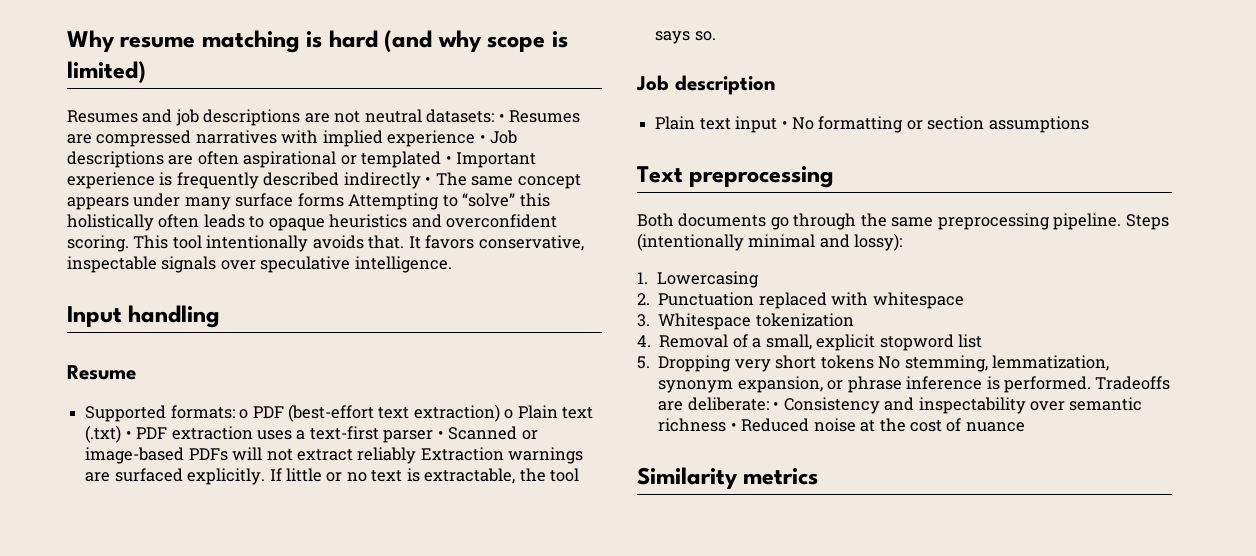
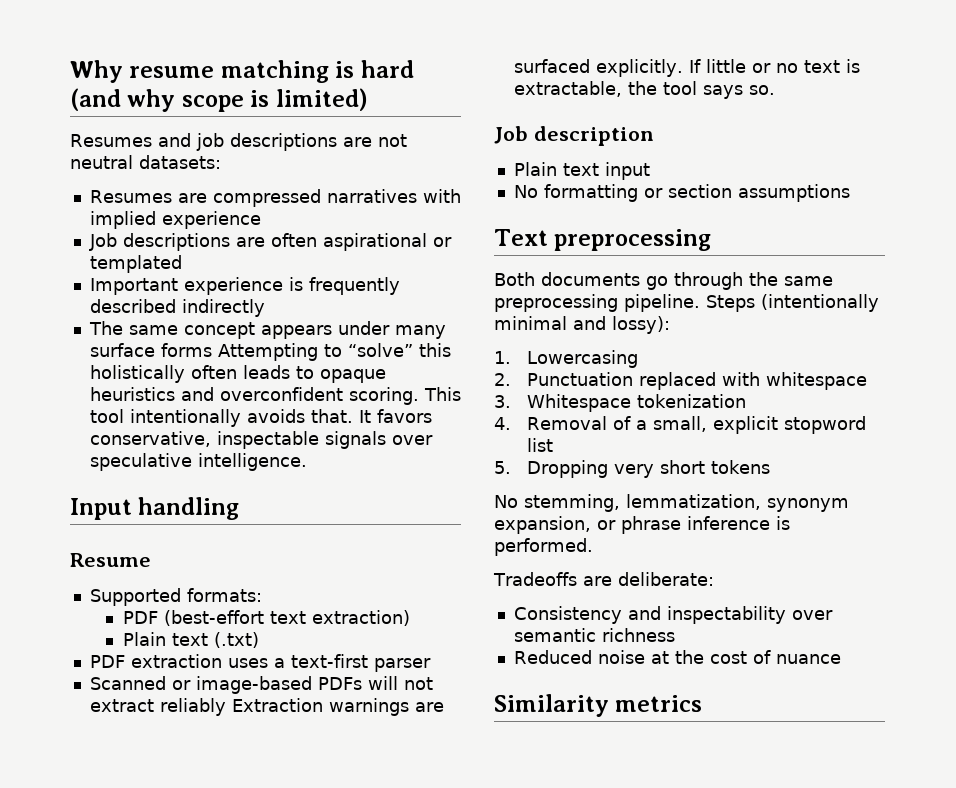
[498,114,505,122] • -> (221, 162) //
[479,135,486,143] • -> (261, 220) //
[445,156,452,164] • -> (182, 264) //
[425,177,432,185] • -> (265, 308) //
[239,409,249,419] o -> (262, 595) //
[504,409,514,419] o -> (410, 618) //
[125,431,132,439] • -> (259, 640) //
[437,431,444,439] • -> (431, 665) //
[781,121,788,129] • -> (650, 171) //
(874, 362) none -> (770, 467) //
(1091, 384) none -> (593, 547) //
[773,402,780,410] • -> (714, 579) //
[730,423,737,431] • -> (675, 635) //

